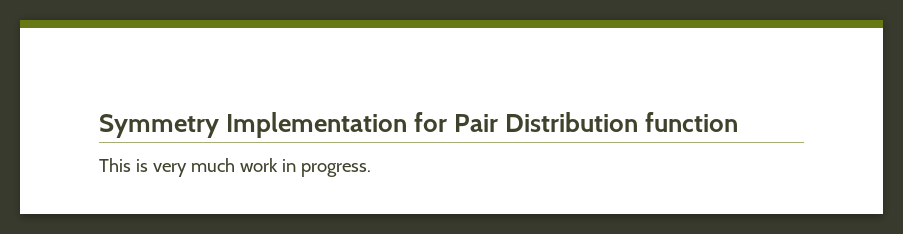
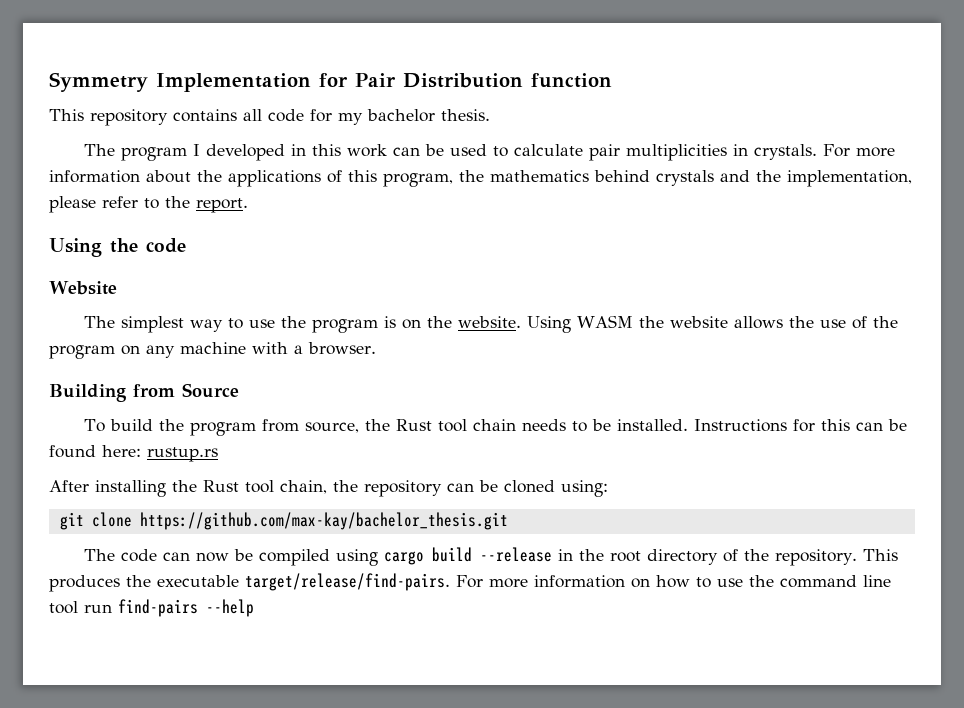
[135,158,371,177] is very much work in progress. -> [90,109,490,126] [84,144,896,161] [49,170,912,187] [49,196,248,213] [49,238,186,257] [49,281,117,295] [84,315,899,333] [49,342,376,359] [49,383,239,402] [84,419,908,436] [49,445,218,462] [49,480,608,497] [59,512,508,530] [84,547,899,566] [49,573,891,592] [49,599,254,617] repository contains all code for my bachelor thesis. // The program I developed in this work can be used to calculate pair multiplicities in crystals. For more information about the applications of this program, the mathematics behind crystals and the implementation, please refer to the report. // Using the code // Website // The simplest way to use the program is on the website. Using WASM the website allows the use of the program on any machine with a browser. // Building from Source // To build the program from source, the Rust tool chain needs to be installed. Instructions for this can be found here: rustup.rs // After installing the Rust tool chain, the repository can be cloned using: // git clone https://github.com/max-kay/bachelor_thesis.git // The code can now be compiled using cargo build --release in the root directory of the repository. This produces the executable target/release/find-pairs. For more information on how to use the command line tool run find-pairs --help

